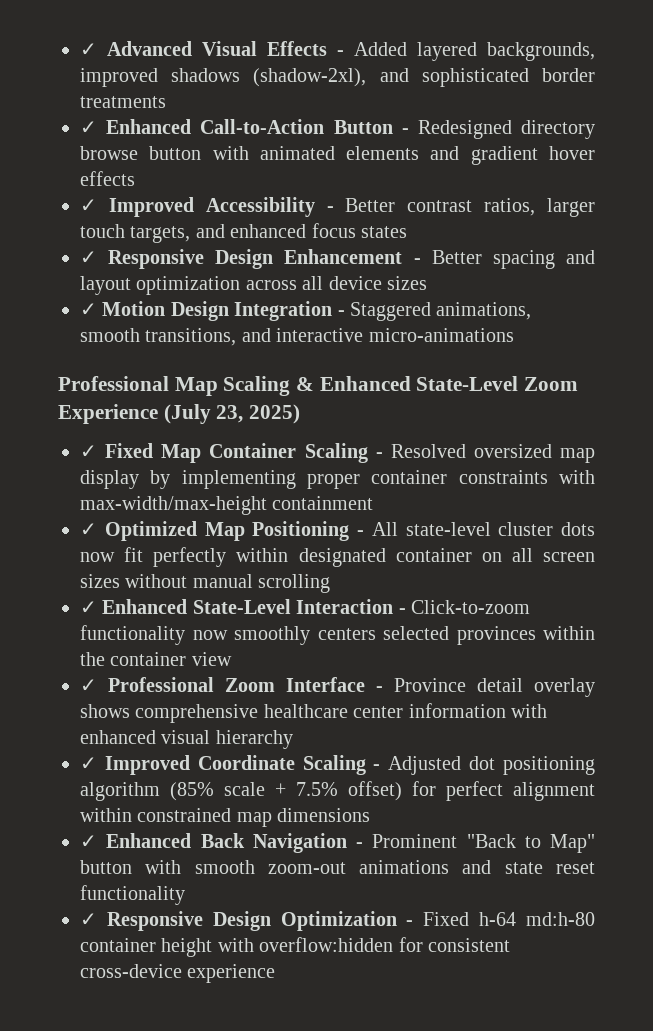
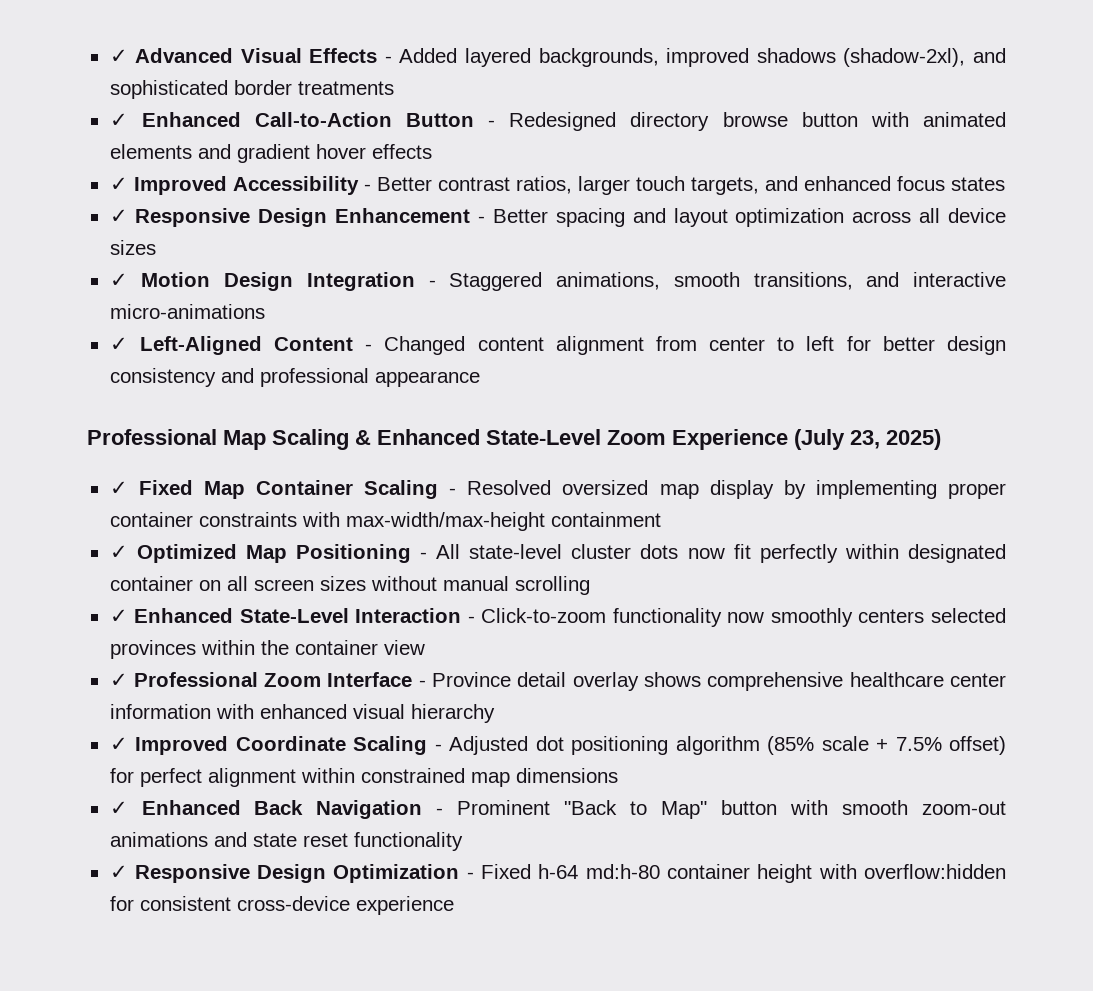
(514, 335) none -> [109,336,1006,355] [109,368,480,387] // ✓ Left-Aligned Content - Changed content alignment from center to left for better design consistency and professional appearance

